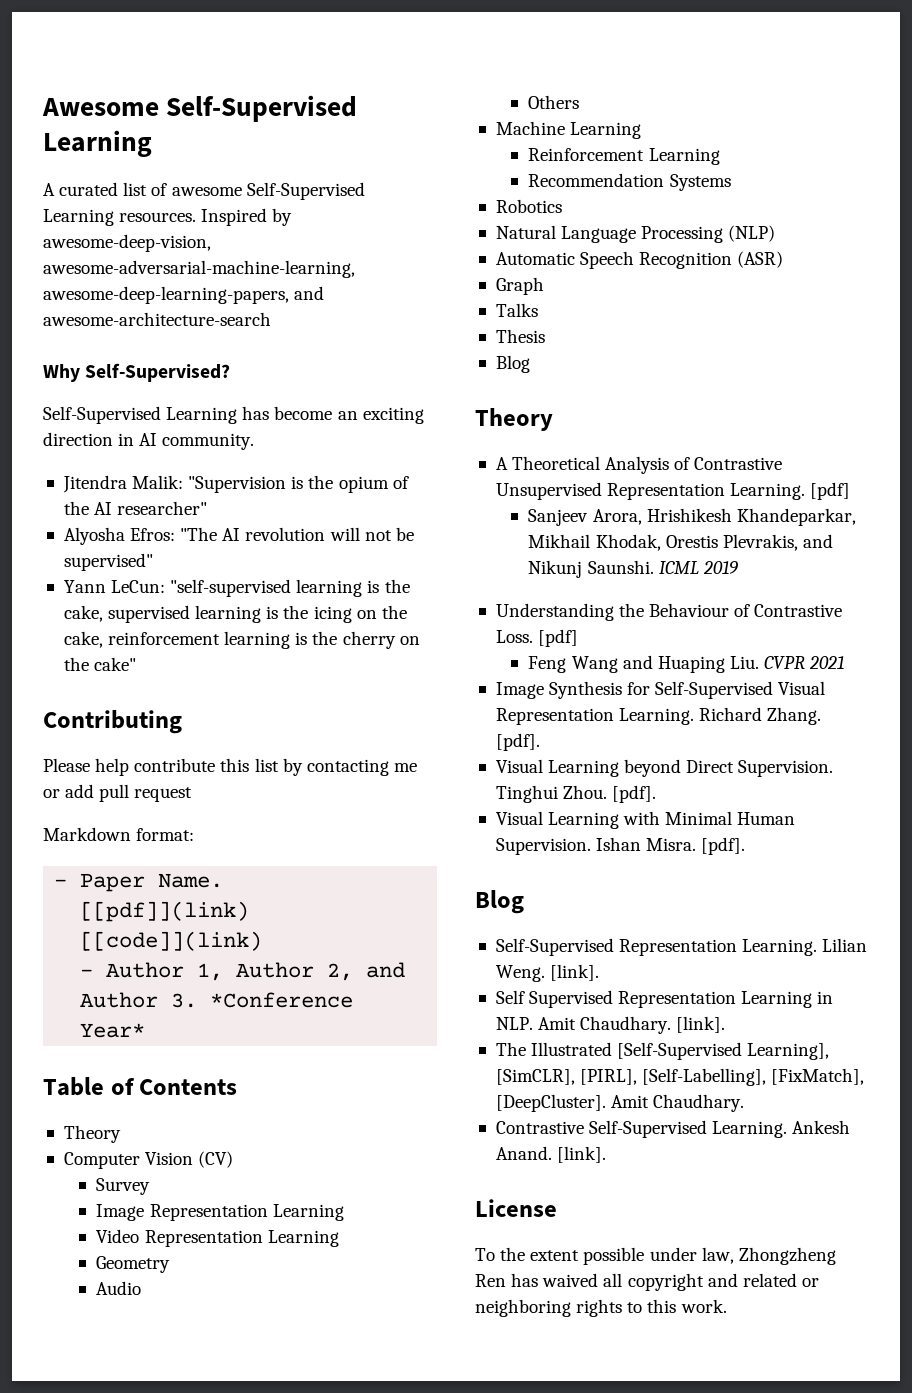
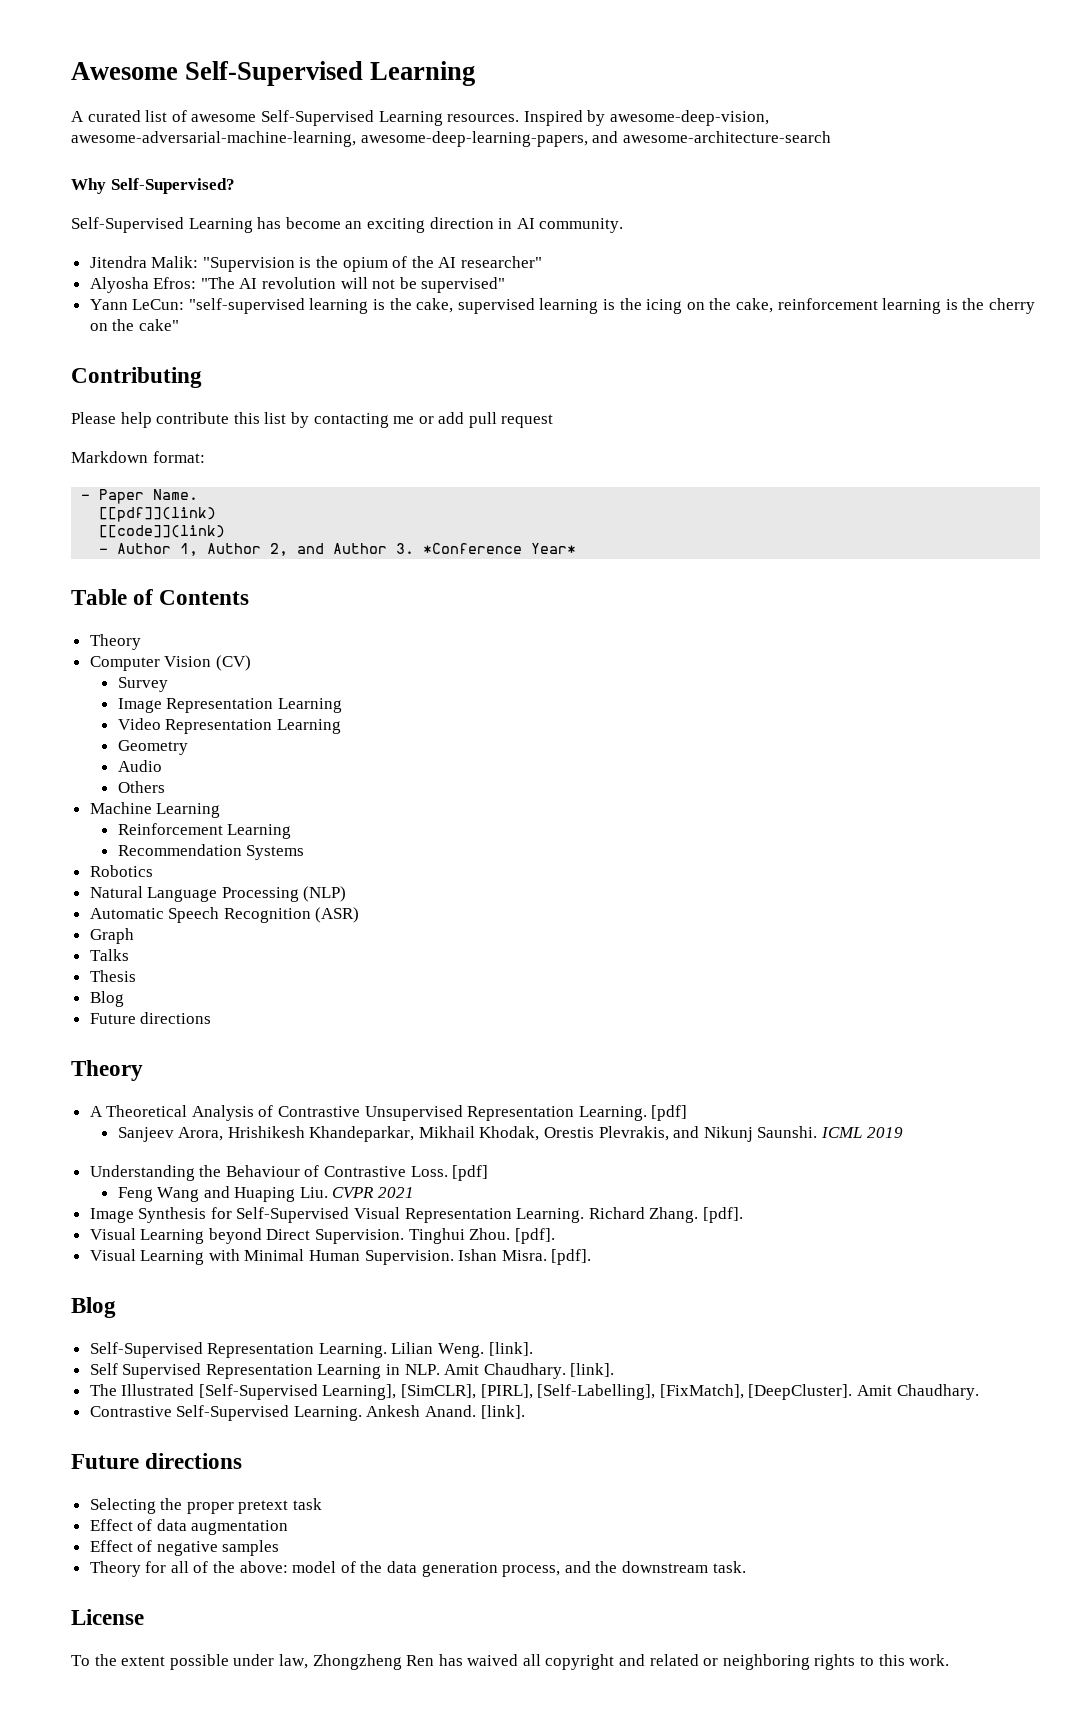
(530, 364) none -> [89,1012,212,1024] // Future directions
(607, 1154) none -> [71,1453,243,1469] [89,1498,323,1514] [89,1519,289,1535] [89,1540,280,1556] [89,1561,746,1577] // Future directions // Selecting the proper pretext task // Effect of data augmentation // Effect of negative samples // Theory for all of the above: model of the data generation process, and the downstream task.

